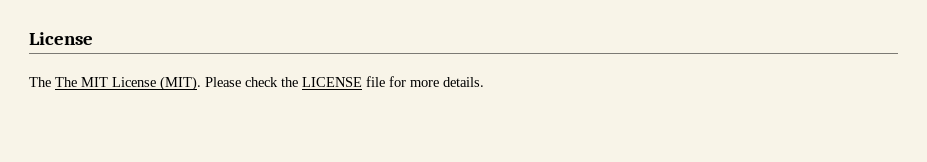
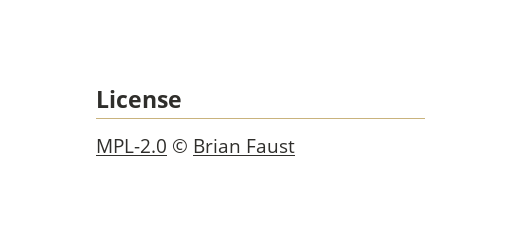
[29,76,484,91] The The MIT License (MIT). Please check the LICENSE file for more details. -> [96,138,295,153] MPL-2.0 © Brian Faust

